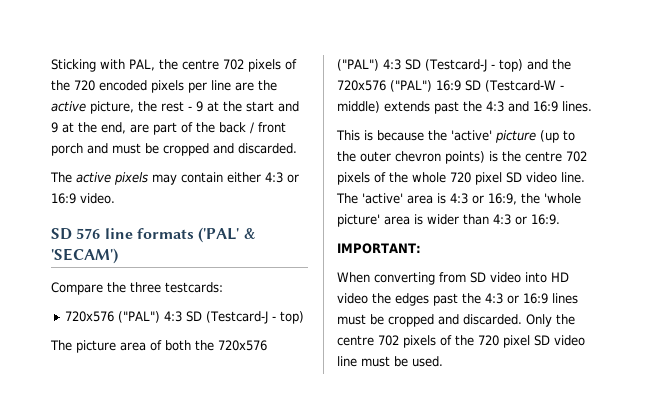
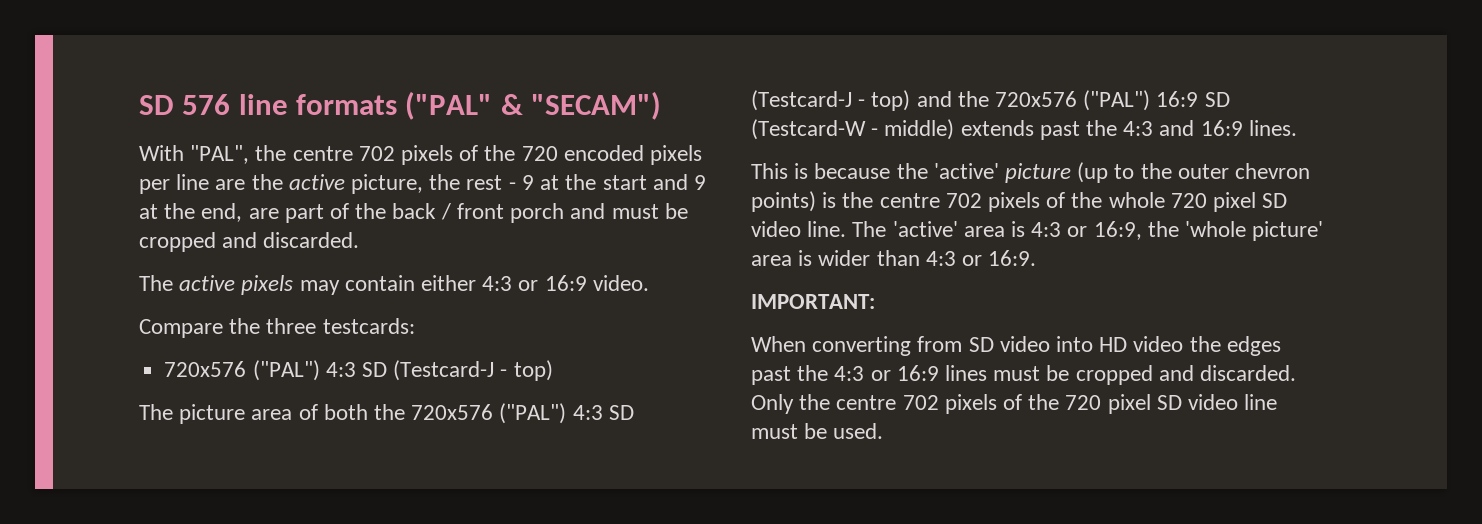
[51,59,155,72] Sticking with PAL, -> [139,91,662,120] [139,145,250,164] SD 576 line formats ("PAL" & "SECAM") // With "PAL",
[51,227,256,243] [51,248,118,264] // SD 576 line formats ('PAL' & 'SECAM') -> (649, 283) none

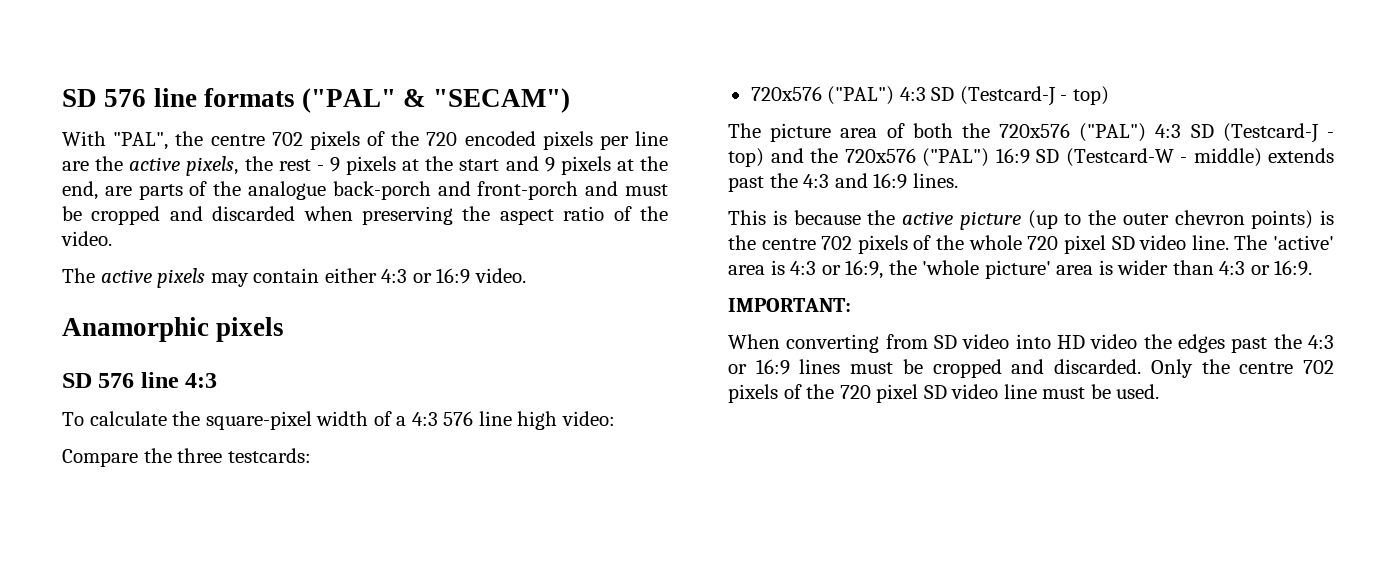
[351,174,424,194] picture, -> [186,156,239,176] pixels,
(534, 182) none -> [346,156,396,175] pixels
(706, 182) none -> [560,156,611,175] pixels
[284,203,565,223] part of the back / front porch -> [138,181,579,200] parts of the analogue back-porch and front-porch
[263,232,360,248] discarded. -> [212,206,668,225] [61,231,112,246] discarded when preserving the aspect ratio of the video.
(649, 283) none -> [62,317,285,342] [62,372,218,388] [62,411,615,430] // Anamorphic pixels // SD 576 line 4:3 // To calculate the square-pixel width of a 4:3 576 line high video:
[933,163,999,179] 'active' -> [902,211,953,225] active

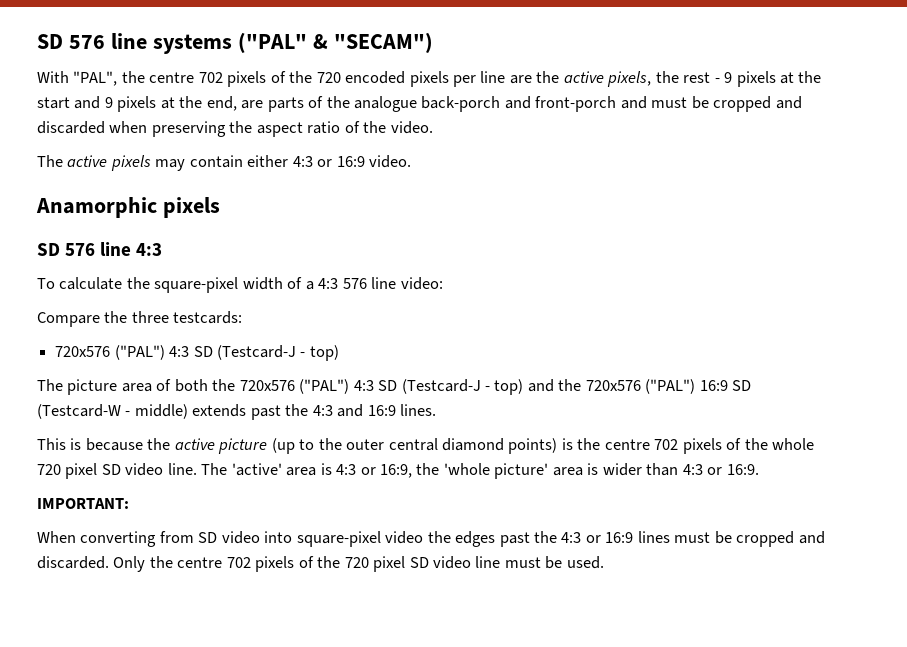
[62,88,295,107] SD 576 line formats -> [37,33,232,54] SD 576 line systems
[517,411,558,430] high -> (397, 283) none
[1174,210,1245,225] chevron -> [388,438,505,451] central diamond
[1057,335,1085,349] HD -> [296,531,381,547] square-pixel

